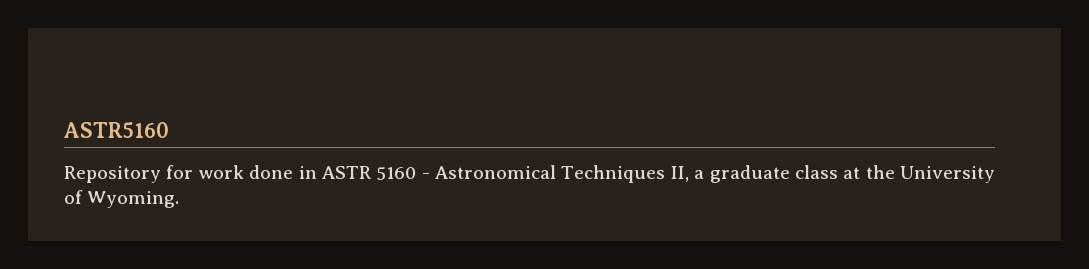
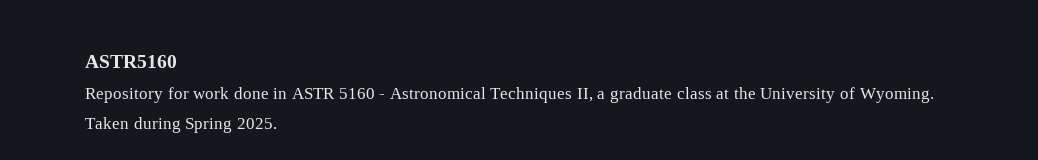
(180, 199) none -> [85,117,277,133] // Taken during Spring 2025.

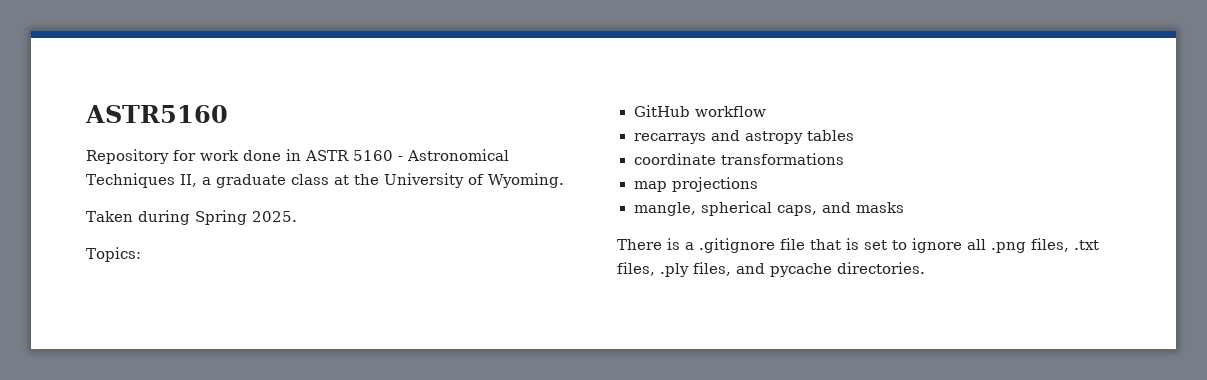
(277, 123) none -> [86,247,141,262] [633,105,766,117] [633,130,854,144] [633,153,844,165] [633,177,758,192] [633,201,904,216] [617,238,1099,253] [617,262,925,277] // Topics: // GitHub workflow // recarrays and astropy tables // coordinate transformations // map projections // mangle, spherical caps, and masks // There is a .gitignore file that is set to ignore all .png files, .txt files, .ply files, and pycache directories.

